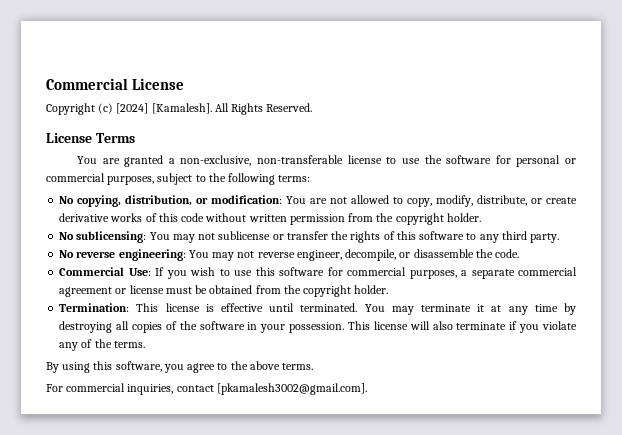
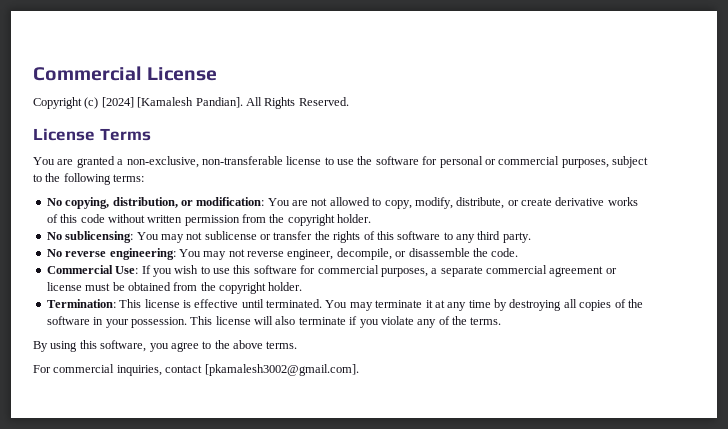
[151,103,212,114] [Kamalesh]. -> [137,97,243,108] [Kamalesh Pandian].

